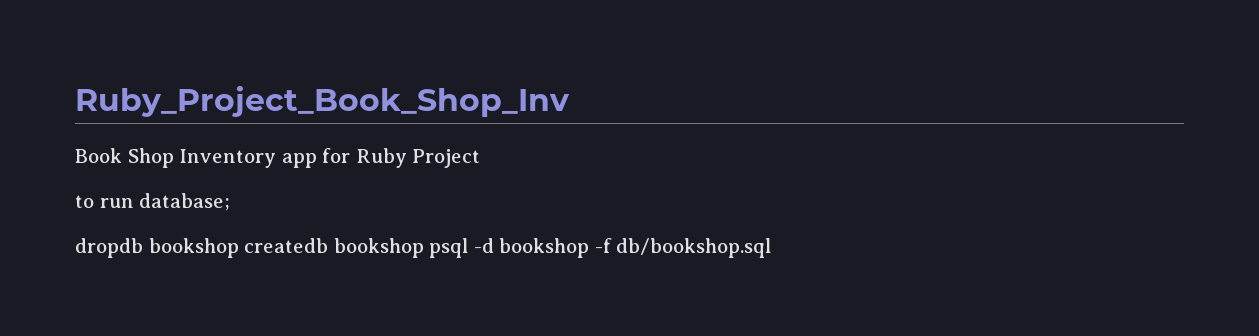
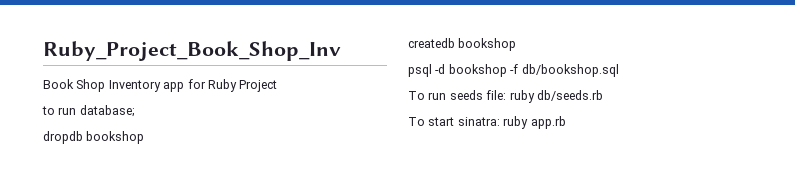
(239, 248) none -> (145, 137) //
(424, 248) none -> (517, 44) //
(772, 248) none -> [408,90,603,103] [408,116,566,129] // To run seeds file: ruby db/seeds.rb // To start sinatra: ruby app.rb

